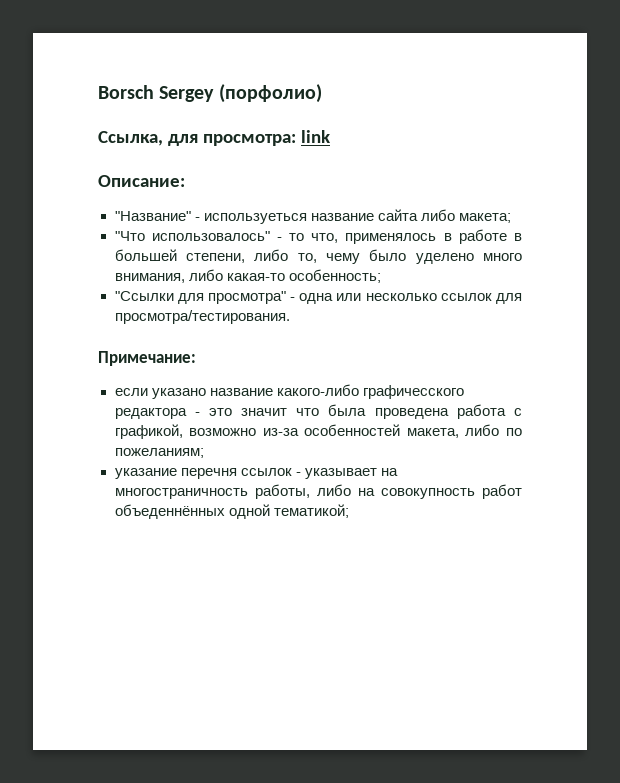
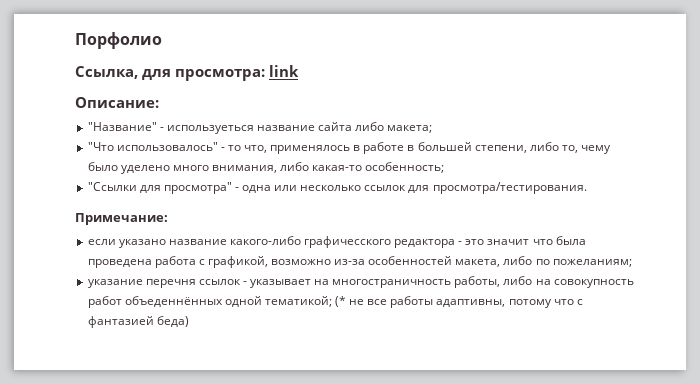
[98,84,322,103] Borsch Sergey (порфолио) -> [75,32,162,49] Порфолио
(349, 511) none -> [335,296,583,308] [87,316,189,328] (* не все работы адаптивны, потому что с фантазией беда)

